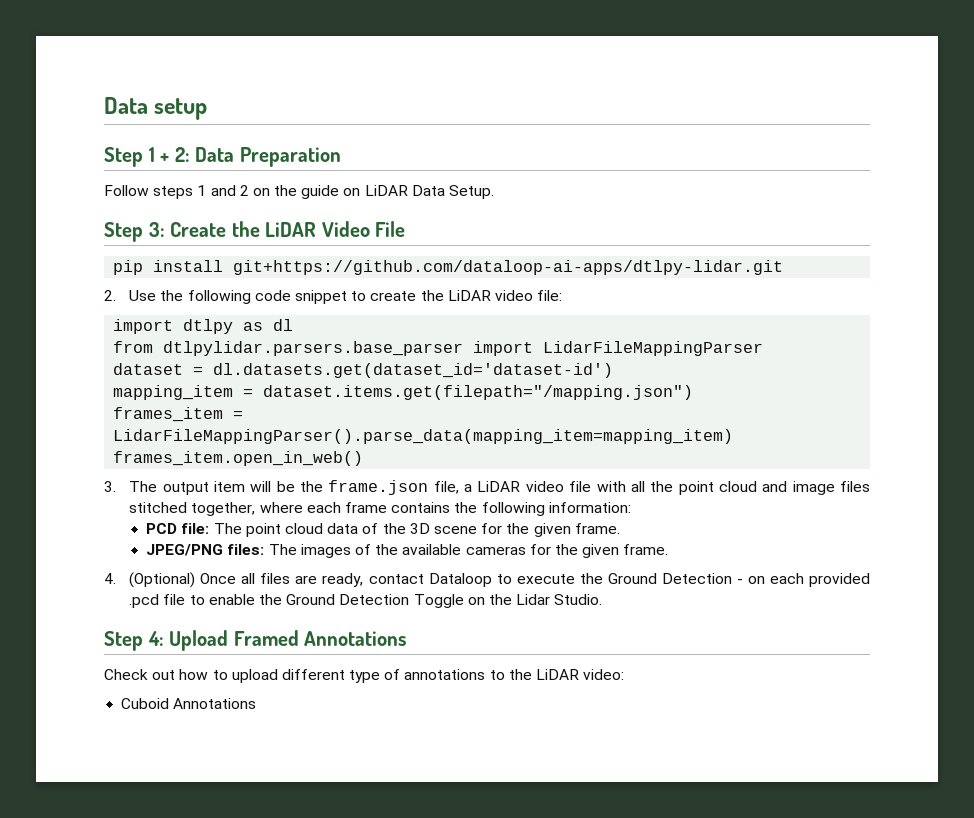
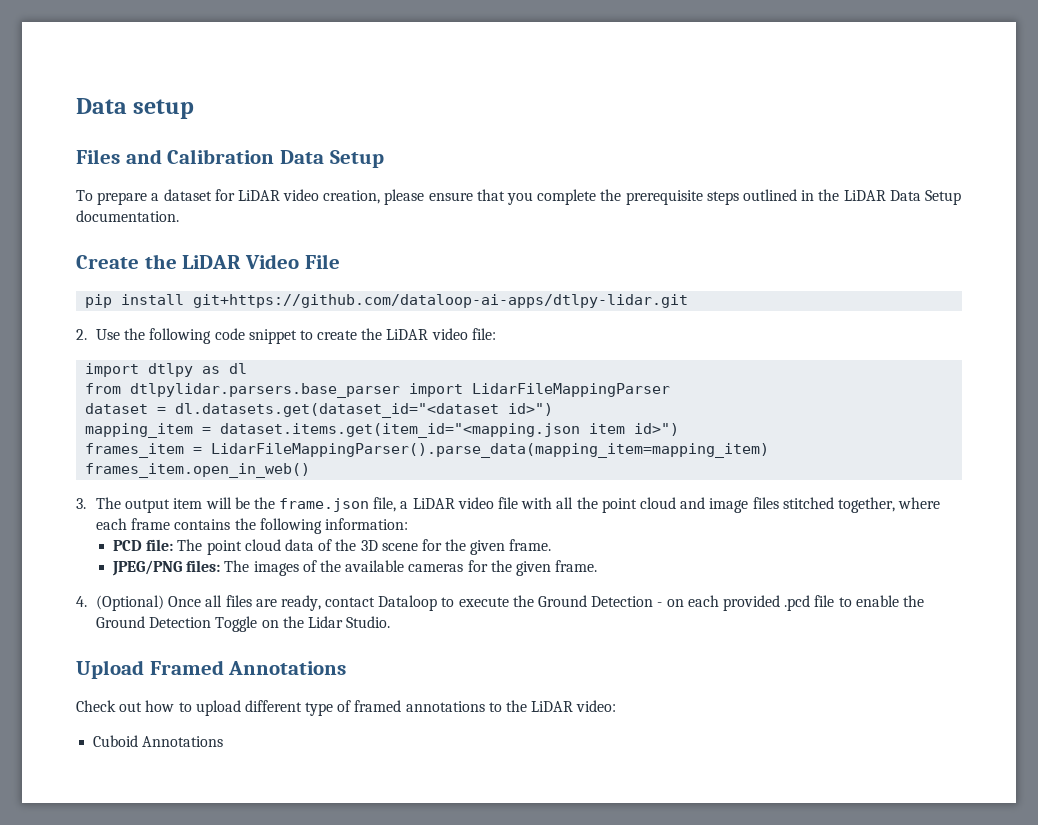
[104,147,341,167] [104,185,495,199] [104,222,165,242] Step 1 + 2: Data Preparation // Follow steps 1 and 2 on the guide on LiDAR Data Setup. // Step 3: -> [76,149,384,168] [76,189,961,205] [76,210,179,222] Files and Calibration Data Setup // To prepare a dataset for LiDAR video creation, please ensure that you complete the prerequisite steps outlined in the LiDAR Data Setup documentation. //
[213,363,614,378] dl.datasets.get(dataset_id='dataset-id') -> [175,403,554,418] dl.datasets.get(dataset_id="<dataset id>")
[263,385,694,400] dataset.items.get(filepath="/mapping.json") -> [220,423,680,438] dataset.items.get(item_id="<mapping.json item id>")
[104,631,164,651] Step 4: -> (391, 622) none
(401, 674) none -> [354,700,402,712] framed

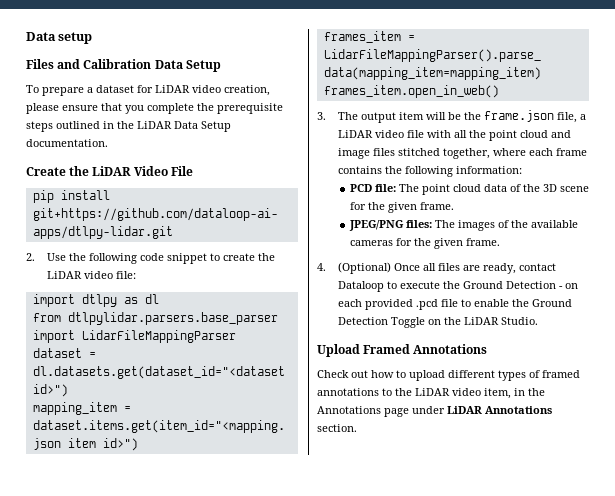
[307,616,343,628] Lidar -> [463,317,499,325] LiDAR
[305,702,334,716] type -> [498,370,526,381] types
[576,700,617,712] [93,735,224,747] video: // Cuboid Annotations -> [452,388,545,399] [317,406,552,417] [317,424,357,432] video item, in the Annotations page under LiDAR Annotations section.

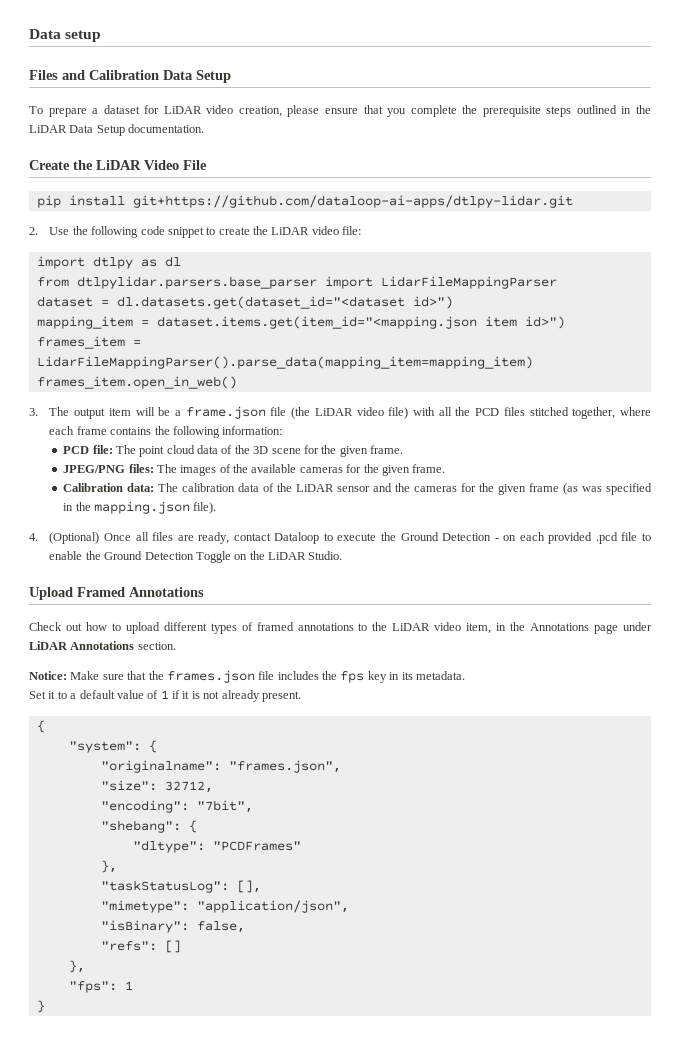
[463,110,586,123] [337,130,424,138] the frame.json file, a LiDAR video file -> [175,406,409,419] a frame.json file (the LiDAR video file)
[488,130,571,141] [337,148,370,159] point cloud and image -> [475,408,500,416] PCD
(500, 242) none -> [63,483,652,495] [63,501,217,514] // Calibration data: The calibration data of the LiDAR sensor and the cameras for the given frame (as was specified in the mapping.json file).
(357, 428) none -> [29,670,465,683] [29,690,301,702] [36,720,45,733] [68,740,157,753] [100,760,341,773] [100,780,213,793] [100,800,253,813] [100,820,197,833] [132,840,301,853] [100,860,117,873] [100,880,261,893] [100,900,349,913] [100,920,245,933] [100,940,181,953] [68,960,85,973] [68,981,133,993] [36,1000,45,1013] // Notice: Make sure that the frames.json file includes the fps key in its metadata. // Set it to a default value of 1 if it is not already present. // { // "system": { // "originalname": "frames.json", // "size": 32712, // "encoding": "7bit", // "shebang": { // "dltype": "PCDFrames" // }, // "taskStatusLog": [], // "mimetype": "application/json", // "isBinary": false, // "refs": [] // }, // "fps": 1 // }

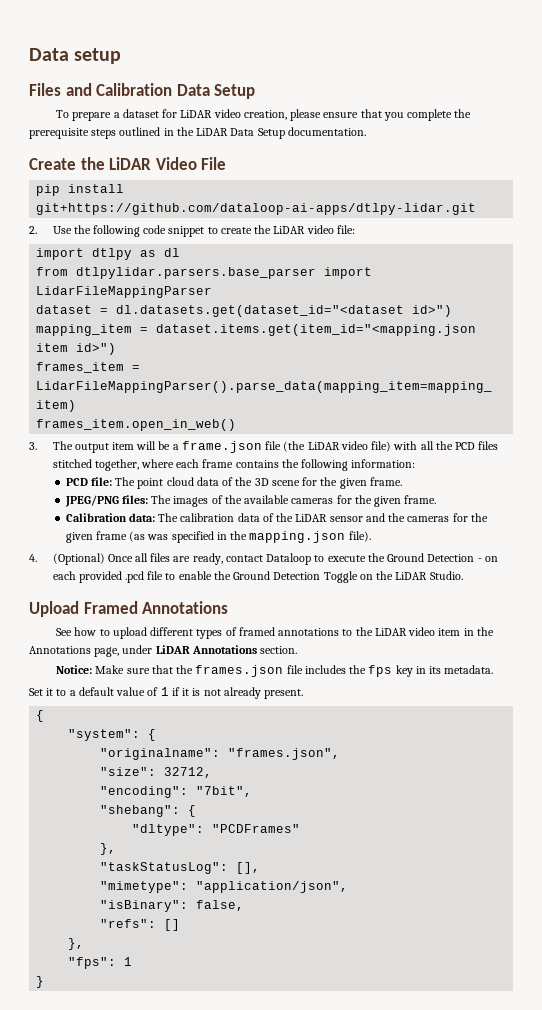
[29,622,82,631] Check out -> [56,628,73,636] See
[466,623,492,634] item, -> [438,628,461,636] item
[594,624,619,634] page -> [94,647,120,657] page,

